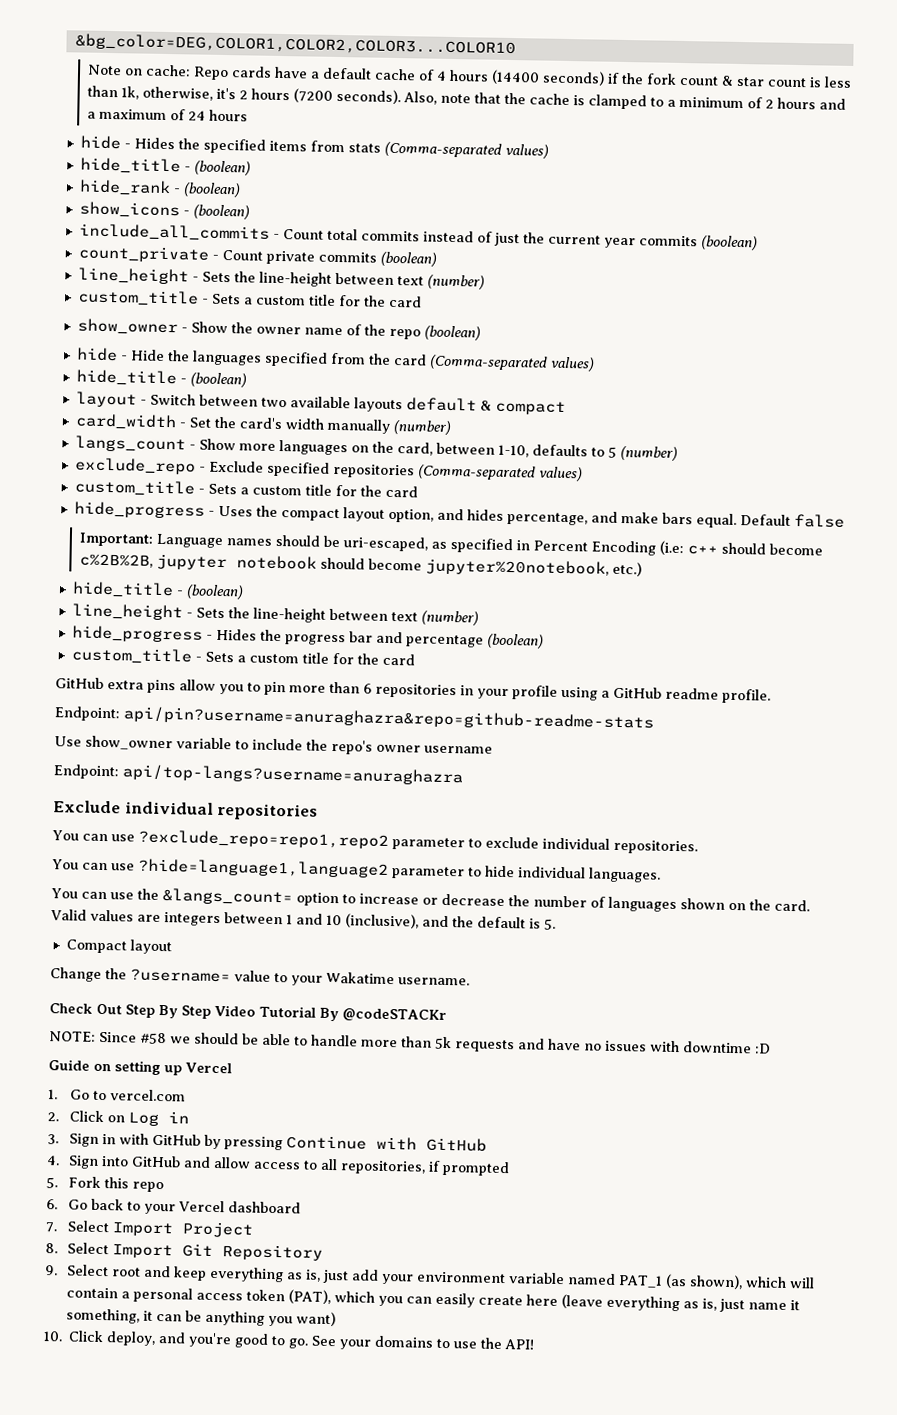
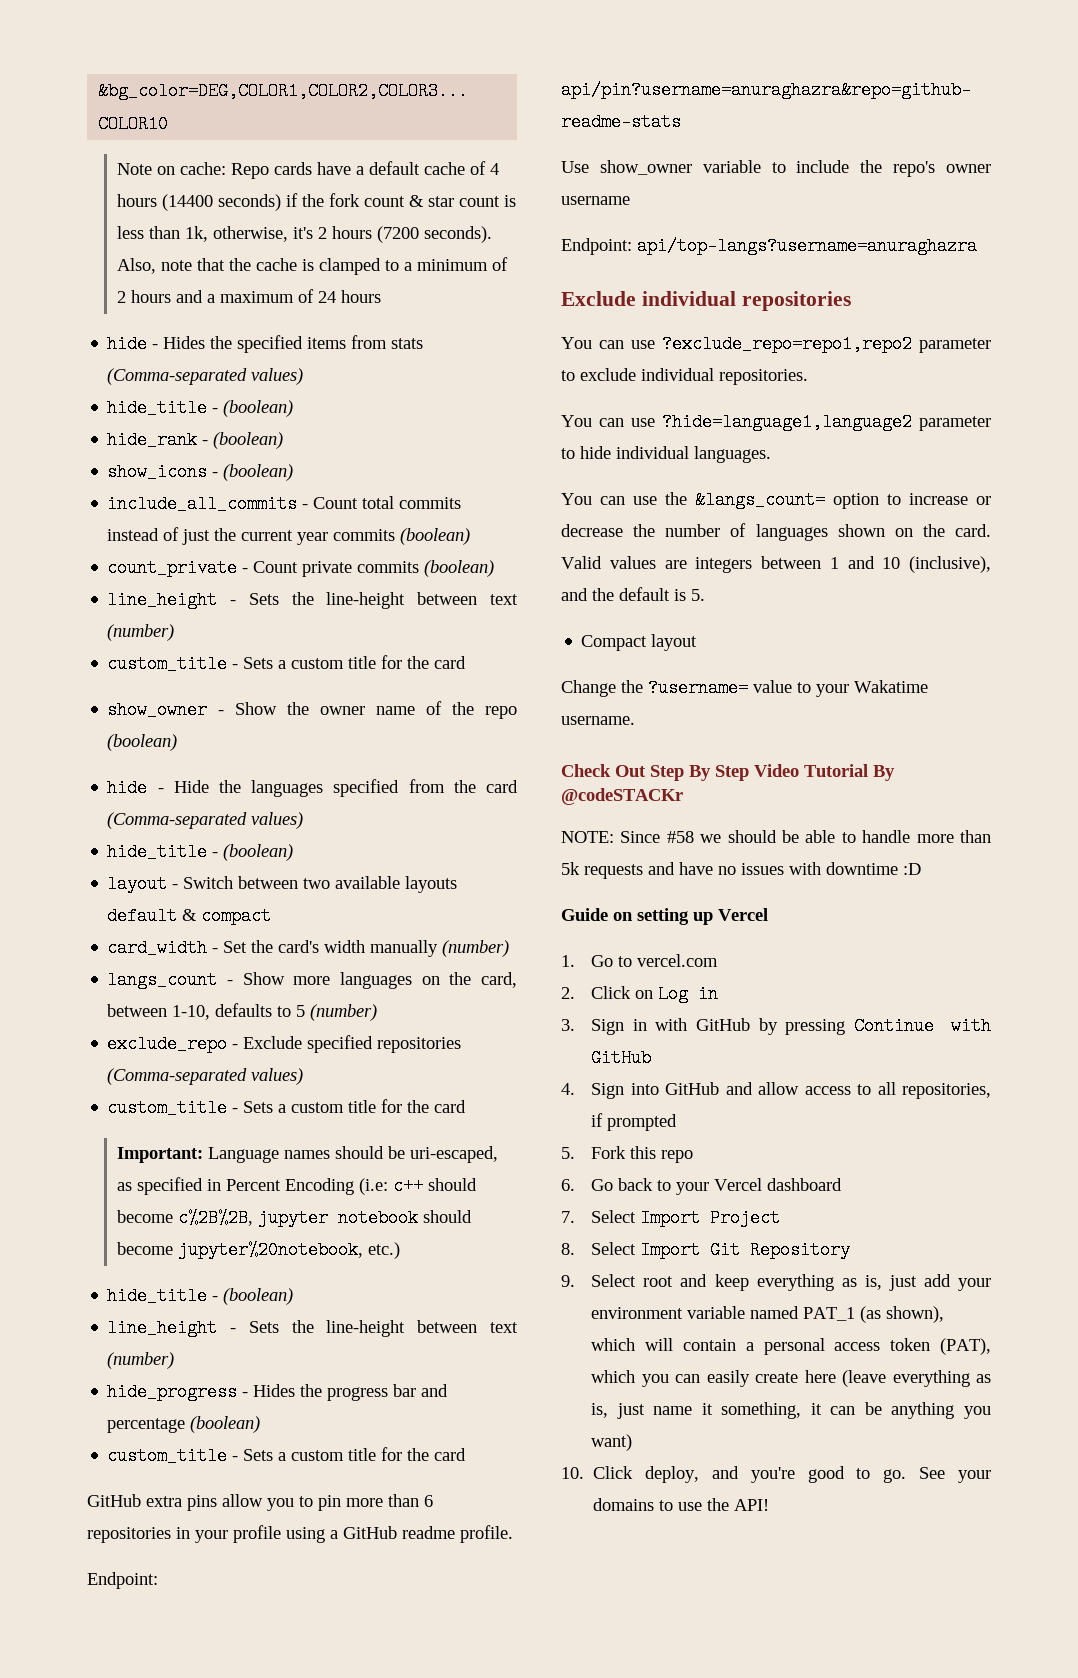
[73,501,845,528] // hide_progress - Uses the compact layout option, and hides percentage, and make bars equal. Default false -> (467, 1106) none

